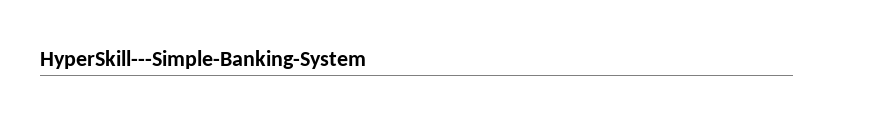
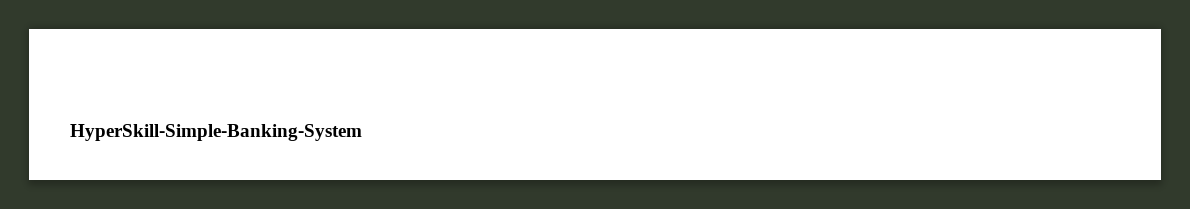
[40,50,366,69] HyperSkill---Simple-Banking-System -> [70,124,362,141] HyperSkill-Simple-Banking-System

